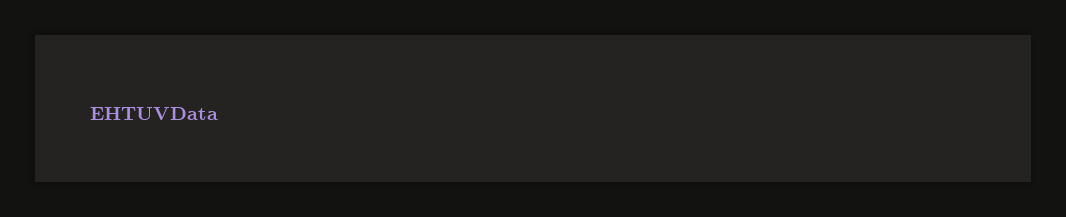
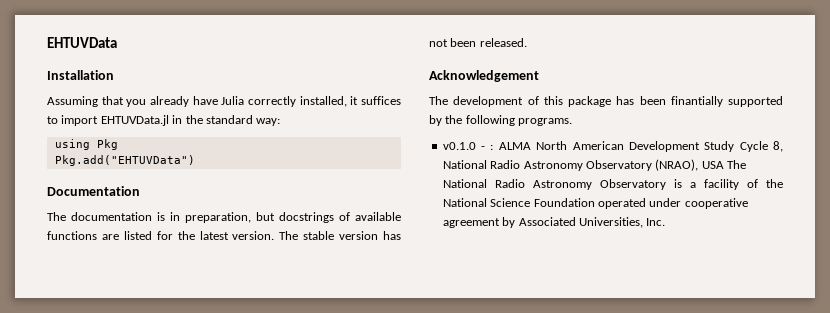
(218, 113) none -> [47,70,114,80] [47,96,401,107] [47,115,281,126] [54,139,118,150] [54,155,195,166] [47,186,140,196] [47,212,401,223] [47,231,401,240] [429,38,527,47] [429,70,539,82] [429,96,783,107] [429,115,573,126] [442,141,783,152] [442,159,746,171] [442,179,783,190] [442,198,748,209] [442,217,666,228] // Installation // Assuming that you already have Julia correctly installed, it suffices to import EHTUVData.jl in the standard way: // using Pkg // Pkg.add("EHTUVData") // Documentation // The documentation is in preparation, but docstrings of available functions are listed for the latest version. The stable version has not been released. // Acknowledgement // The development of this package has been finantially supported by the following programs. // v0.1.0 - : ALMA North American Development Study Cycle 8, National Radio Astronomy Observatory (NRAO), USA The National Radio Astronomy Observatory is a facility of the National Science Foundation operated under cooperative agreement by Associated Universities, Inc.

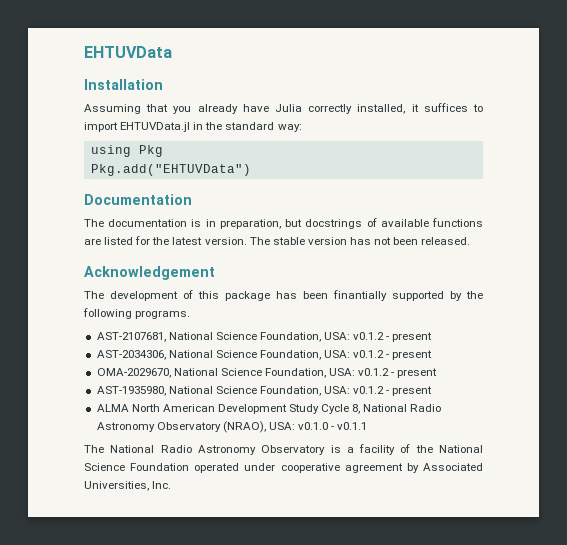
[442,142,494,150] v0.1.0 - : -> [96,332,433,342] [96,350,433,360] [96,368,438,378] [96,386,433,396] AST-2107681, National Science Foundation, USA: v0.1.2 - present // AST-2034306, National Science Foundation, USA: v0.1.2 - present // OMA-2029670, National Science Foundation, USA: v0.1.2 - present // AST-1935980, National Science Foundation, USA: v0.1.2 - present //
[701,161,724,169] USA -> [268,422,368,430] USA: v0.1.0 - v0.1.1 //

